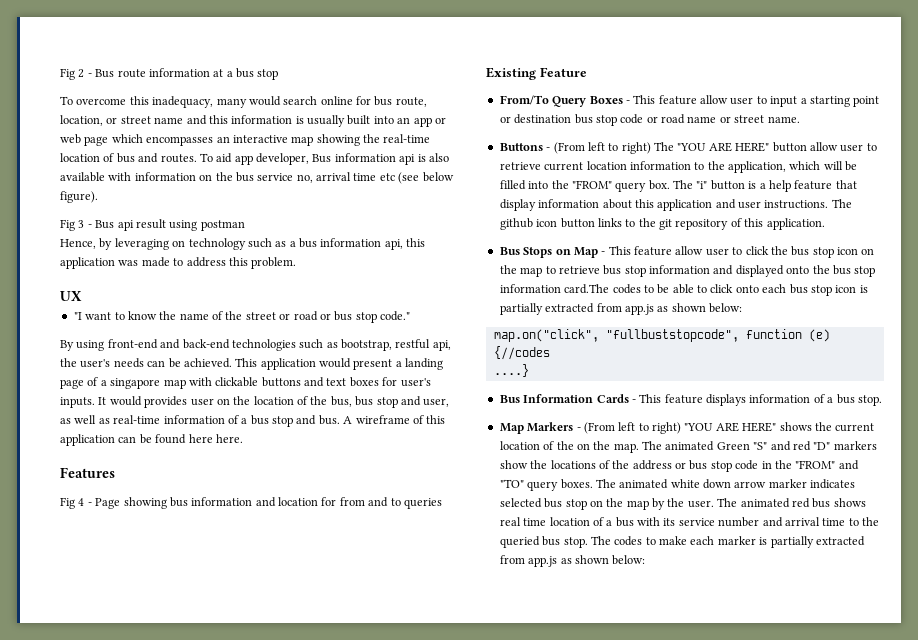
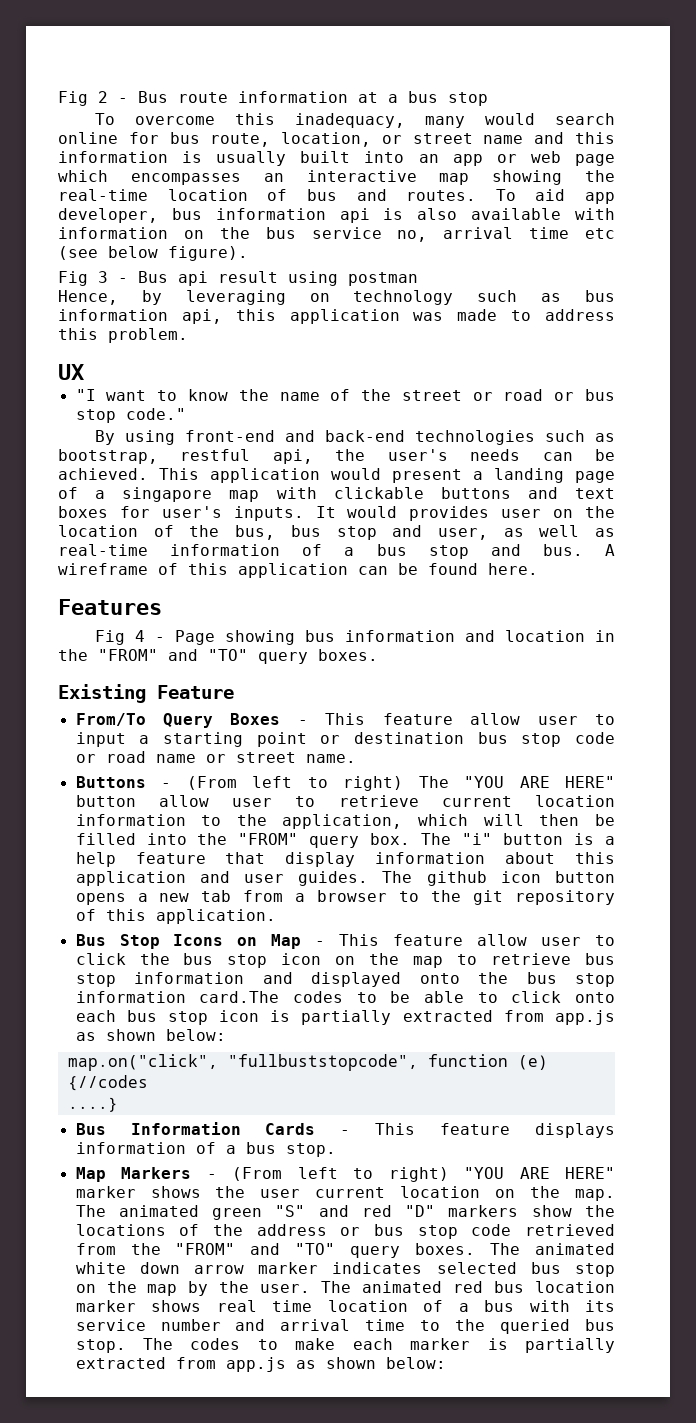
[312,154,332,163] Bus -> [171,208,202,220] bus
[289,241,296,247] a -> (562, 297) none
[188,434,213,443] here -> (478, 569) none
[321,497,442,509] for from and to queries -> [595,630,615,642] [58,649,378,664] in the "FROM" and "TO" query boxes.
(843, 165) none -> [539,814,580,826] then
[764,200,829,209] instructions. -> [298,871,369,886] guides.
[597,218,622,227] links -> [75,890,388,905] opens a new tab from a browser
[523,247,553,258] Stops -> [119,934,224,949] Stop Icons
(777, 427) none -> [75,1186,136,1198] marker
[835,423,875,432] [499,441,574,450] current location of the -> [260,1186,481,1198] user current location
[716,442,750,450] Green -> [212,1208,263,1220] green
[761,461,772,469] in -> [525,1224,615,1236] [75,1243,116,1255] retrieved from
(831, 503) none -> [535,1281,615,1293] [75,1300,136,1312] location marker

